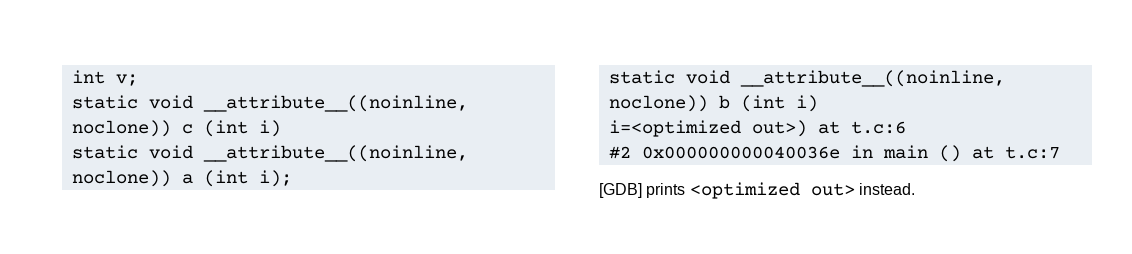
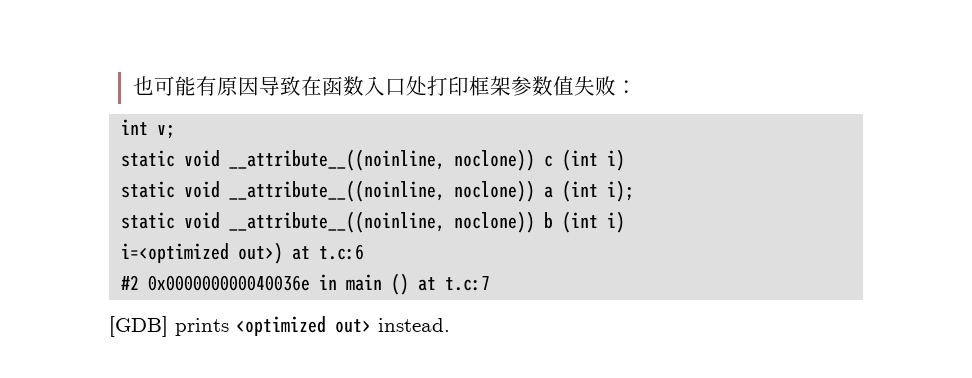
(71, 77) none -> [132,76,637,96] 也可能有原因导致在函数入口处打印框架参数值失败： //

